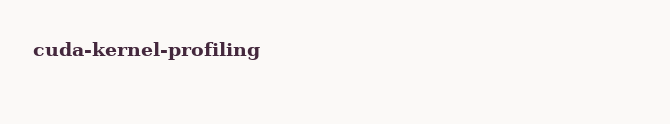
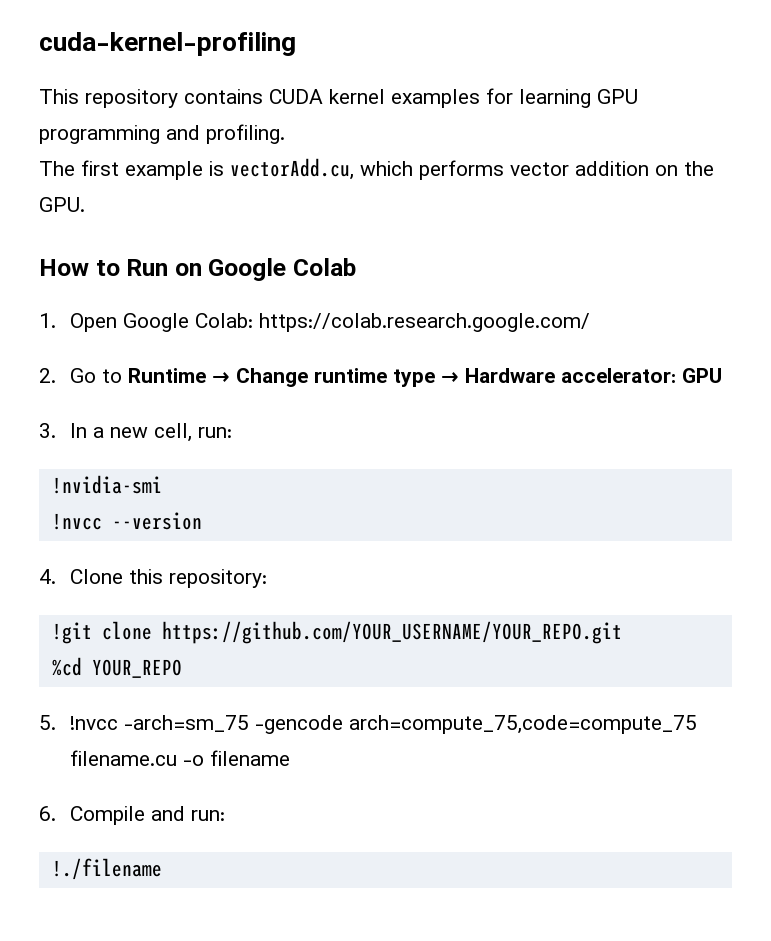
(260, 51) none -> [39,88,638,108] [39,124,285,144] [39,158,714,180] [39,197,85,212] [39,258,357,281] [39,313,591,332] [39,368,723,387] [39,423,233,442] [51,475,162,494] [51,512,202,530] [39,569,268,588] [51,621,622,644] [51,657,182,678] [39,715,698,734] [70,750,291,766] [39,806,226,825] [51,858,162,880] // This repository contains CUDA kernel examples for learning GPU programming and profiling. // The first example is vectorAdd.cu, which performs vector addition on the GPU. // How to Run on Google Colab // 1. Open Google Colab: https://colab.research.google.com/ // 2. Go to Runtime → Change runtime type → Hardware accelerator: GPU // 3. In a new cell, run: // !nvidia-smi // !nvcc --version // 4. Clone this repository: // !git clone https://github.com/YOUR_USERNAME/YOUR_REPO.git // %cd YOUR_REPO // 5. !nvcc -arch=sm_75 -gencode arch=compute_75,code=compute_75 filename.cu -o filename // 6. Compile and run: // !./filename

